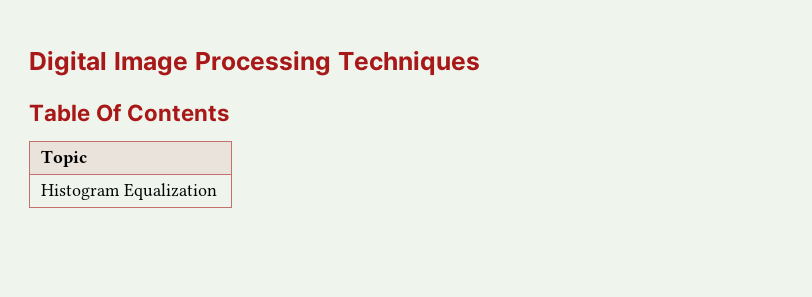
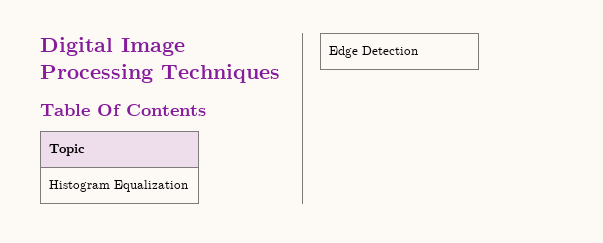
(218, 191) none -> [329,46,419,58] // Edge Detection

